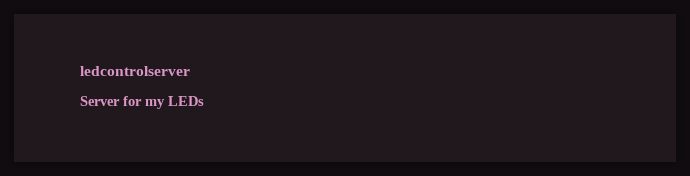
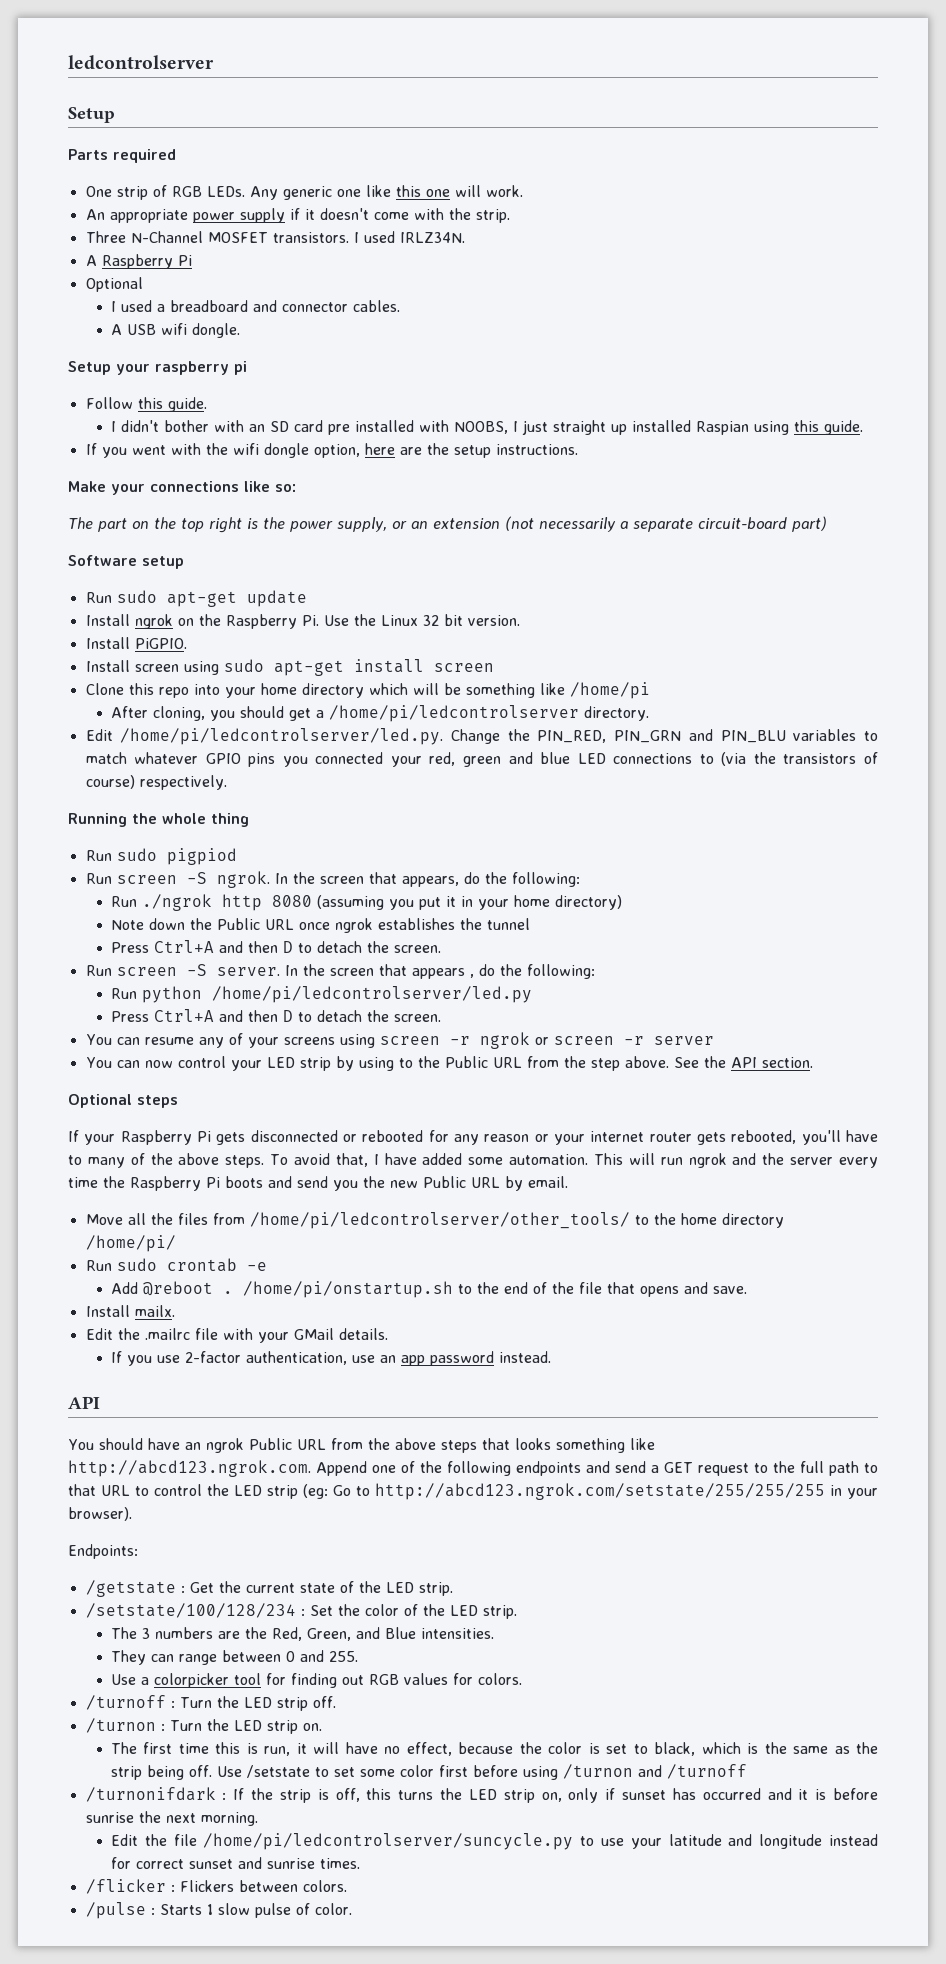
[80,96,204,109] Server for my LEDs -> [68,107,115,123] [68,149,176,163] [85,185,523,200] [85,208,510,223] [85,231,465,243] [85,254,192,269] [85,277,143,292] [110,300,400,312] [110,323,240,338] [68,361,247,375] [85,397,207,412] [110,420,863,435] [85,443,578,458] [68,481,296,495] [68,516,827,533] [68,555,184,569] [85,590,307,607] [85,614,520,629] [85,637,187,649] [85,659,494,676] [85,682,650,699] [110,705,649,722] [85,728,878,745] [85,752,878,767] [85,775,227,790] [68,813,249,827] [85,848,237,865] [85,871,580,888] [110,894,622,911] [110,918,530,933] [110,940,441,953] [85,964,595,979] [110,986,532,1003] [110,1009,441,1022] [85,1032,714,1049] [85,1056,813,1071] [68,1094,178,1108] [68,1130,879,1145] [68,1153,879,1168] [68,1176,568,1191] [85,1212,784,1229] [85,1235,176,1252] [85,1258,267,1272] [110,1281,747,1298] [85,1305,175,1317] [85,1328,388,1343] [110,1351,551,1366] [68,1396,100,1409] [68,1438,655,1453] [68,1460,878,1477] [68,1483,878,1500] [68,1507,132,1521] [68,1544,138,1559] [85,1580,453,1597] [85,1603,517,1619] [110,1627,494,1641] [110,1650,358,1665] [110,1673,522,1688] [85,1695,336,1711] [85,1718,322,1734] [110,1742,879,1756] [110,1764,747,1780] [85,1787,878,1803] [85,1811,258,1826] [110,1833,879,1850] [110,1857,360,1869] [85,1879,347,1894] [85,1902,352,1919] Setup // Parts required // One strip of RGB LEDs. Any generic one like this one will work. // An appropriate power supply if it doesn't come with the strip. // Three N-Channel MOSFET transistors. I used IRLZ34N. // A Raspberry Pi // Optional // I used a breadboard and connector cables. // A USB wifi dongle. // Setup your raspberry pi // Follow this guide. // I didn't bother with an SD card pre installed with NOOBS, I just straight up installed Raspian using this guide. // If you went with the wifi dongle option, here are the setup instructions. // Make your connections like so: // The part on the top right is the power supply, or an extension (not necessarily a separate circuit-board part) // Software setup // Run sudo apt-get update // Install ngrok on the Raspberry Pi. Use the Linux 32 bit version. // Install PiGPIO. // Install screen using sudo apt-get install screen // Clone this repo into your home directory which will be something like /home/pi // After cloning, you should get a /home/pi/ledcontrolserver directory. // Edit /home/pi/ledcontrolserver/led.py. Change the PIN_RED, PIN_GRN and PIN_BLU variables to match whatever GPIO pins you connected your red, green and blue LED connections to (via the transistors of course) respectively. // Running the whole thing // Run sudo pigpiod // Run screen -S ngrok. In the screen that appears, do the following: // Run ./ngrok http 8080 (assuming you put it in your home directory) // Note down the Public URL once ngrok establishes the tunnel // Press Ctrl+A and then D to detach the screen. // Run screen -S server. In the screen that appears , do the following: // Run python /home/pi/ledcontrolserver/led.py // Press Ctrl+A and then D to detach the screen. // You can resume any of your screens using screen -r ngrok or screen -r server // You can now control your LED strip by using to the Public URL from the step above. See the API section. // Optional steps // If your Raspberry Pi gets disconnected or rebooted for any reason or your internet router gets rebooted, you'll have to many of the above steps. To avoid that, I have added some automation. This will run ngrok and the server every time the Raspberry Pi boots and send you the new Public URL by email. // Move all the files from /home/pi/ledcontrolserver/other_tools/ to the home directory /home/pi/ // Run sudo crontab -e // Add @reboot . /home/pi/onstartup.sh to the end of the file that opens and save. // Install mailx. // Edit the .mailrc file with your GMail details. // If you use 2-factor authentication, use an app password instead. // API // You should have an ngrok Public URL from the above steps that looks something like http://abcd123.ngrok.com. Append one of the following endpoints and send a GET request to the full path to that URL to control the LED strip (eg: Go to http://abcd123.ngrok.com/setstate/255/255/255 in your browser). // Endpoints: // /getstate : Get the current state of the LED strip. // /setstate/100/128/234 : Set the color of the LED strip. // The 3 numbers are the Red, Green, and Blue intensities. // They can range between 0 and 255. // Use a colorpicker tool for finding out RGB values for colors. // /turnoff : Turn the LED strip off. // /turnon : Turn the LED strip on. // The first time this is run, it will have no effect, because the color is set to black, which is the same as the strip being off. Use /setstate to set some color first before using /turnon and /turnoff // /turnonifdark : If the strip is off, this turns the LED strip on, only if sunset has occurred and it is before sunrise the next morning. // Edit the file /home/pi/ledcontrolserver/suncycle.py to use your latitude and longitude instead for correct sunset and sunrise times. // /flicker : Flickers between colors. // /pulse : Starts 1 slow pulse of color.

